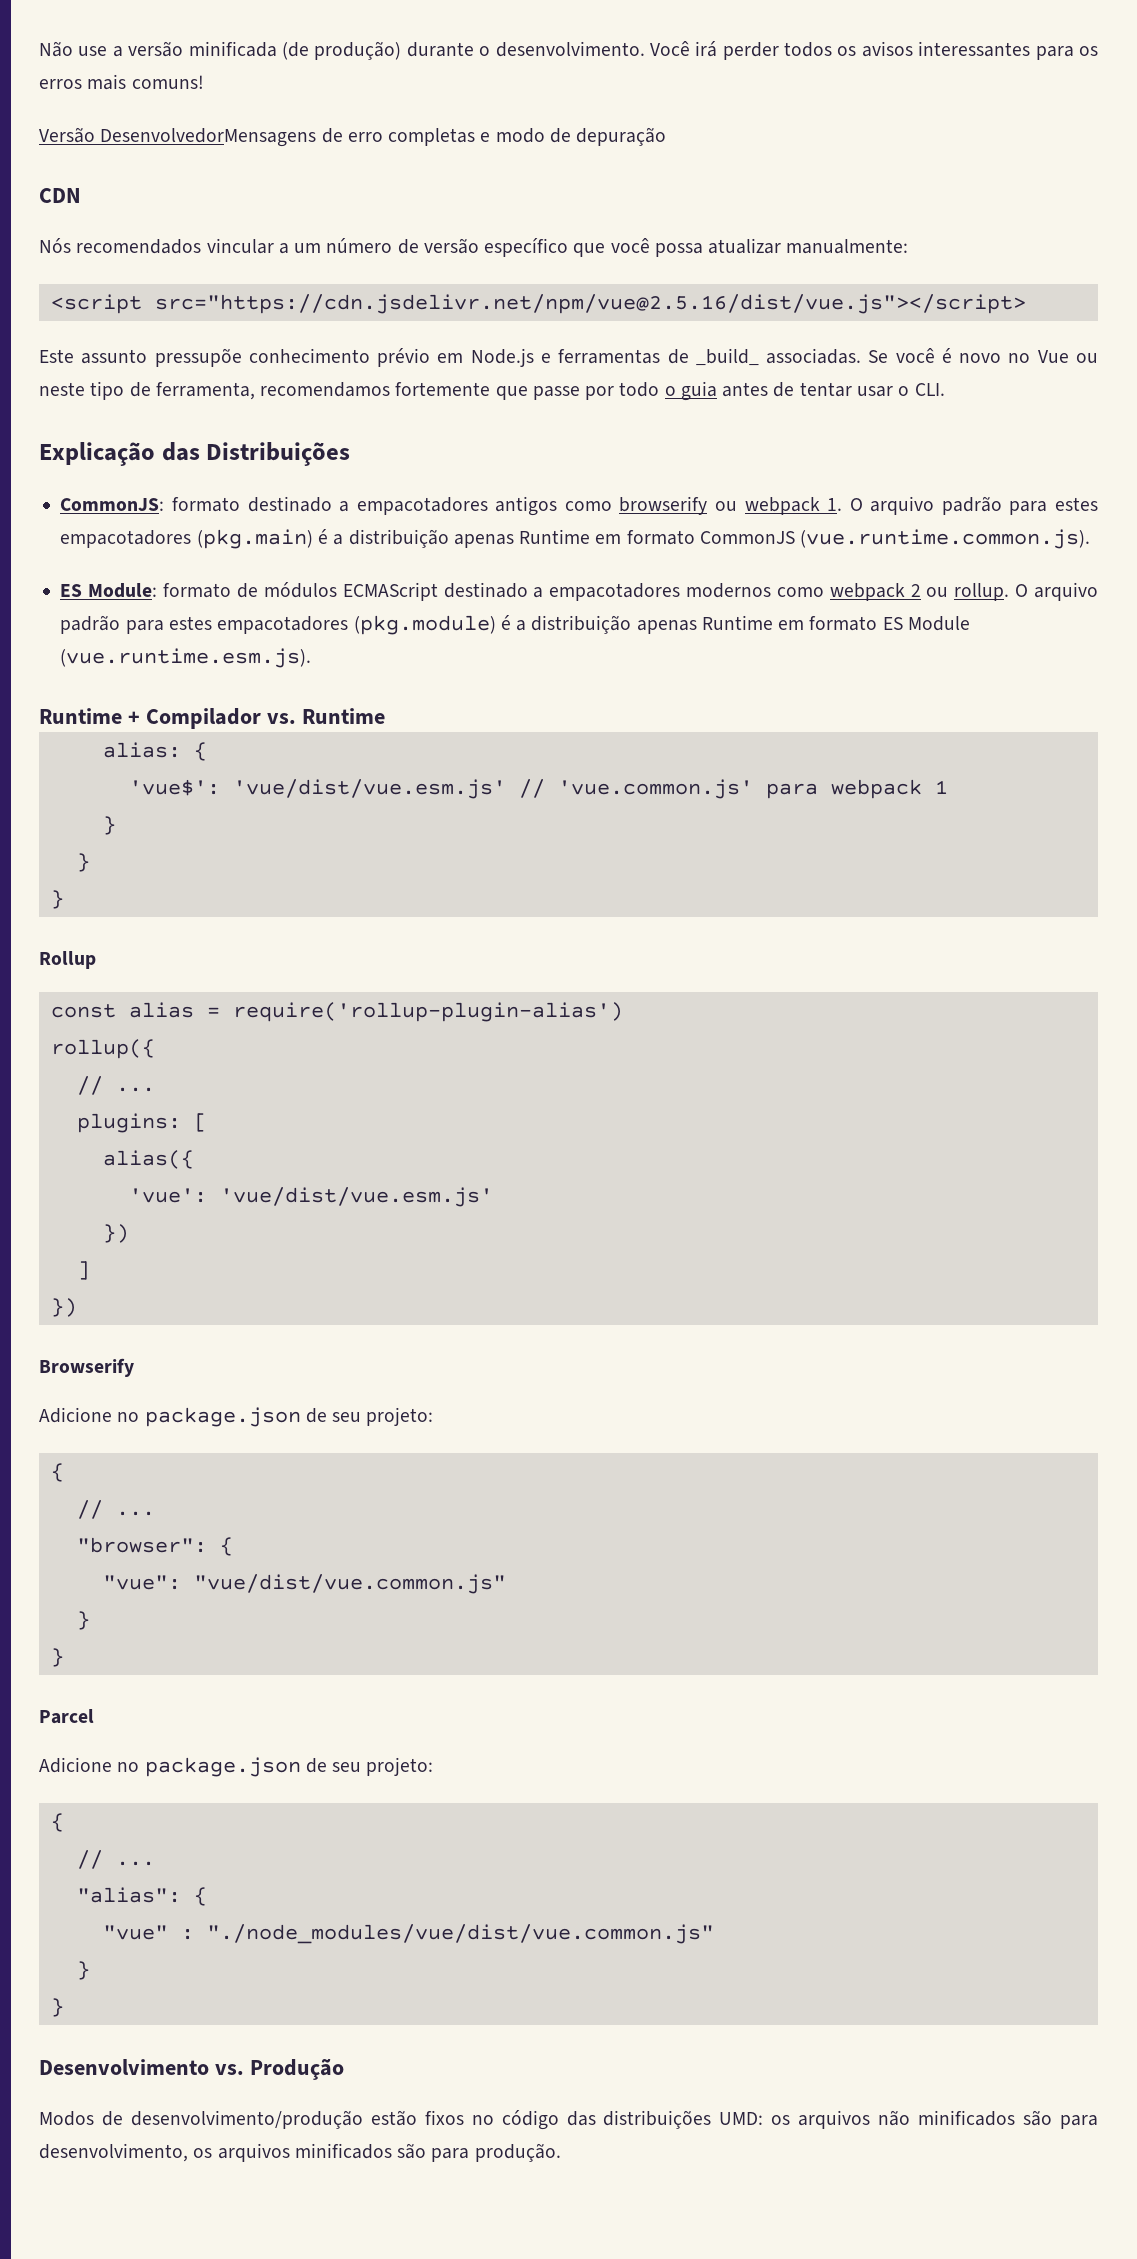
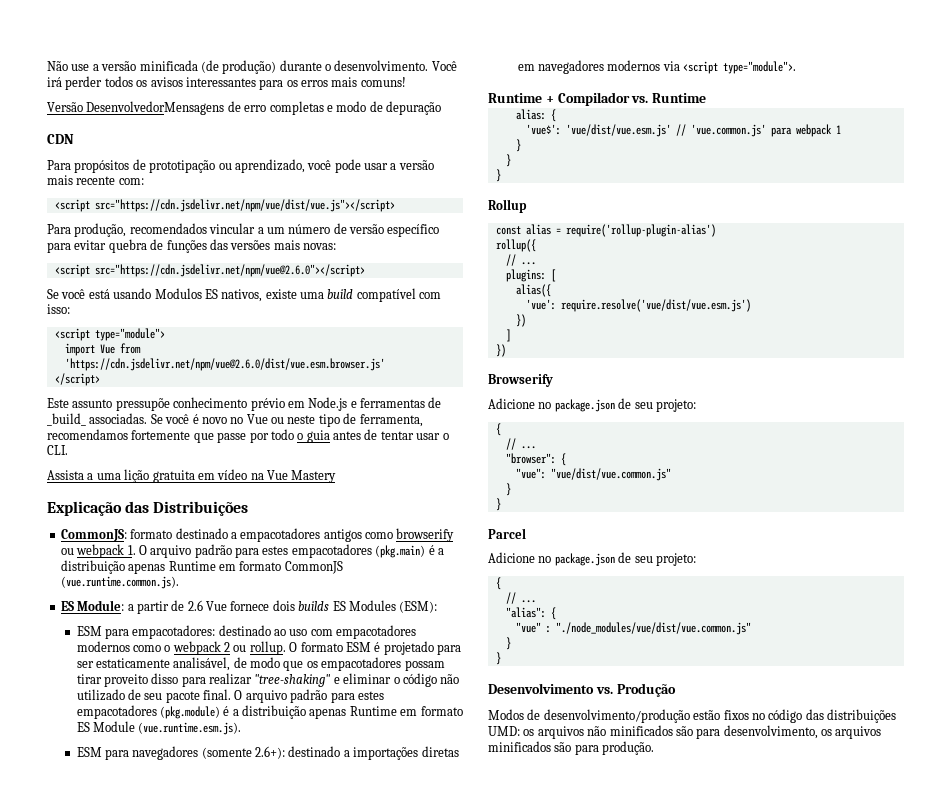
[39,238,71,253] Nós -> [47,159,434,173] [47,175,144,185] [54,199,395,212] [47,223,127,237] Para propósitos de prototipação ou aprendizado, você pode usar a versão mais recente com: // <script src="https://cdn.jsdelivr.net/npm/vue/dist/vue.js"></script> // Para produção,
[573,238,909,257] [50,294,1026,314] que você possa atualizar manualmente: // <script src="https://cdn.jsdelivr.net/npm/vue@2.5.16/dist/vue.js"></script> -> [47,239,336,253] [54,264,365,277] [47,288,442,302] [47,304,70,314] [54,328,165,341] [64,343,141,356] [64,358,385,371] [54,373,100,386] para evitar quebra de funções das versões mais novas: // <script src="https://cdn.jsdelivr.net/npm/vue@2.6.0"></script> // Se você está usando Modulos ES nativos, existe uma build compatível com isso: // <script type="module"> // import Vue from 'https://cdn.jsdelivr.net/npm/vue@2.6.0/dist/vue.esm.browser.js' // </script>
(945, 389) none -> [47,469,337,483] // Assista a uma lição gratuita em vídeo na Vue Mastery
[163,582,544,601] formato de módulos ECMAScript destinado a -> [127,600,438,614] [76,625,333,639] a partir de 2.6 Vue fornece dois builds ES Modules (ESM): // ESM para empacotadores: destinado ao uso com
(824, 592) none -> [164,645,171,652] o
(1029, 590) none -> [300,641,462,655] [76,657,445,671] [76,673,460,687] [76,689,243,703] formato ESM é projetado para ser estaticamente analisável, de modo que os empacotadores possam tirar proveito disso para realizar "tree-shaking" e eliminar o código não utilizado de seu pacote final. O
(312, 658) none -> [76,746,459,760] [517,60,797,74] // ESM para navegadores (somente 2.6+): destinado a importações diretas em navegadores modernos via <script type="module">.
[219,1187,493,1207] 'vue/dist/vue.esm.js' -> [560,299,751,312] require.resolve('vue/dist/vue.esm.js')

